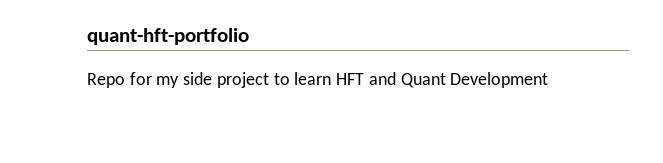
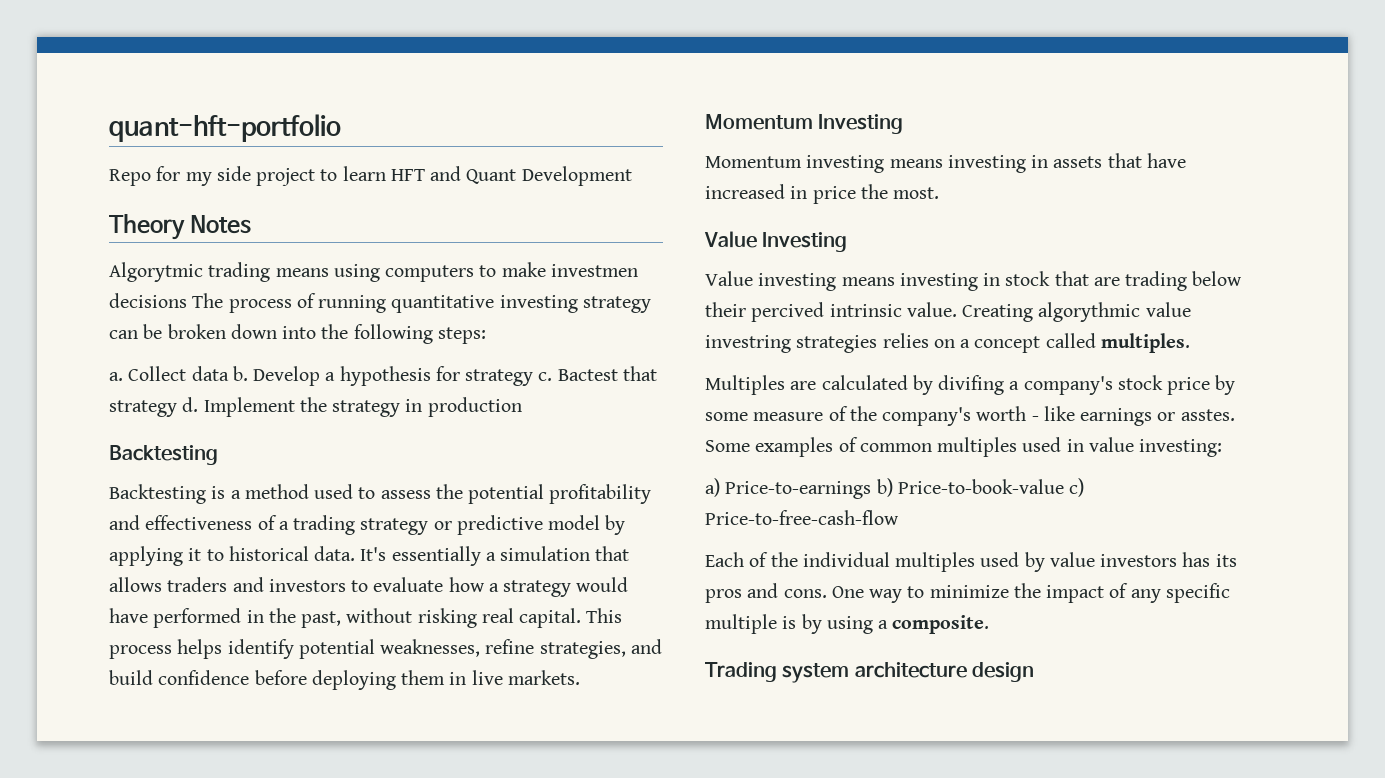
(549, 80) none -> [109,214,252,240] [109,262,638,282] [109,293,651,313] [109,324,486,344] [109,366,657,386] [109,397,522,417] [109,445,218,465] [109,484,652,504] [109,515,626,535] [109,546,630,566] [109,577,629,597] [109,608,623,628] [109,639,662,659] [109,670,580,690] [705,114,904,134] [705,153,1186,173] [705,184,940,204] [704,231,848,252] [705,271,1243,291] [705,302,1191,322] [705,333,1190,353] [705,375,1236,395] [705,406,1235,426] [705,437,1223,457] [705,478,1085,499] [705,510,899,525] [705,552,1237,572] [705,583,1230,603] [705,614,990,634] [705,662,1034,683] // Theory Notes // Algorytmic trading means using computers to make investmen decisions The process of running quantitative investing strategy can be broken down into the following steps: // a. Collect data b. Develop a hypothesis for strategy c. Bactest that strategy d. Implement the strategy in production // Backtesting // Backtesting is a method used to assess the potential profitability and effectiveness of a trading strategy or predictive model by applying it to historical data. It's essentially a simulation that allows traders and investors to evaluate how a strategy would have performed in the past, without risking real capital. This process helps identify potential weaknesses, refine strategies, and build confidence before deploying them in live markets. // Momentum Investing // Momentum investing means investing in assets that have increased in price the most. // Value Investing // Value investing means investing in stock that are trading below their percived intrinsic value. Creating algorythmic value investring strategies relies on a concept called multiples. // Multiples are calculated by divifing a company's stock price by some measure of the company's worth - like earnings or asstes. Some examples of common multiples used in value investing: // a) Price-to-earnings b) Price-to-book-value c) Price-to-free-cash-flow // Each of the individual multiples used by value investors has its pros and cons. One way to minimize the impact of any specific multiple is by using a composite. // Trading system architecture design

